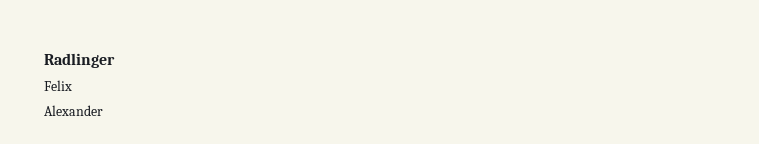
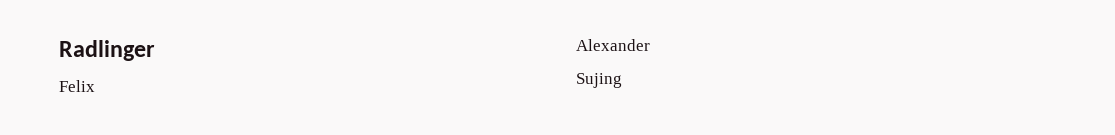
(103, 110) none -> [576,73,622,88] // Sujing

